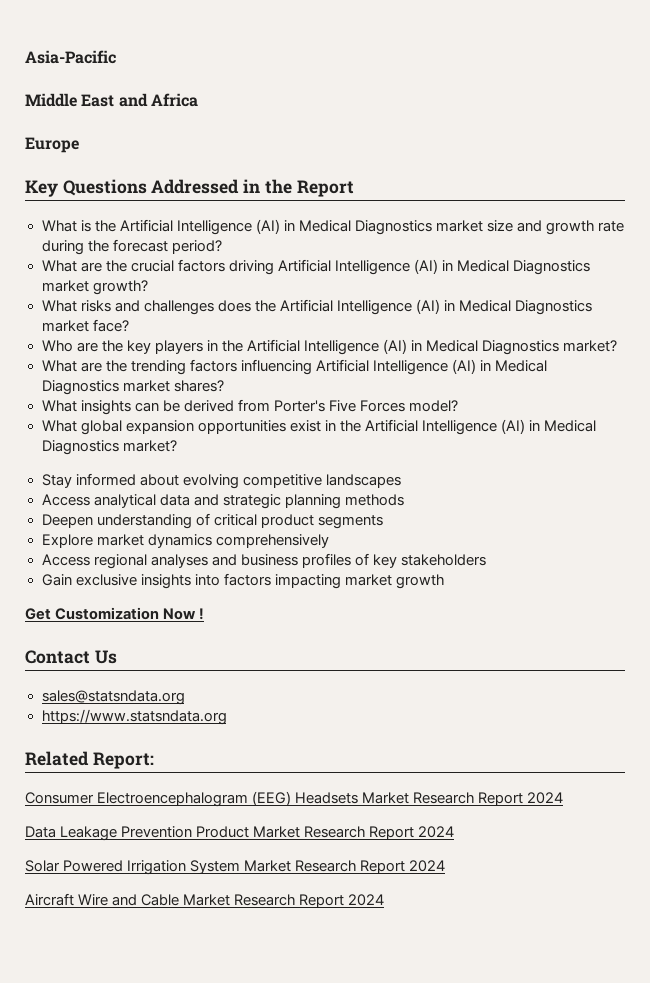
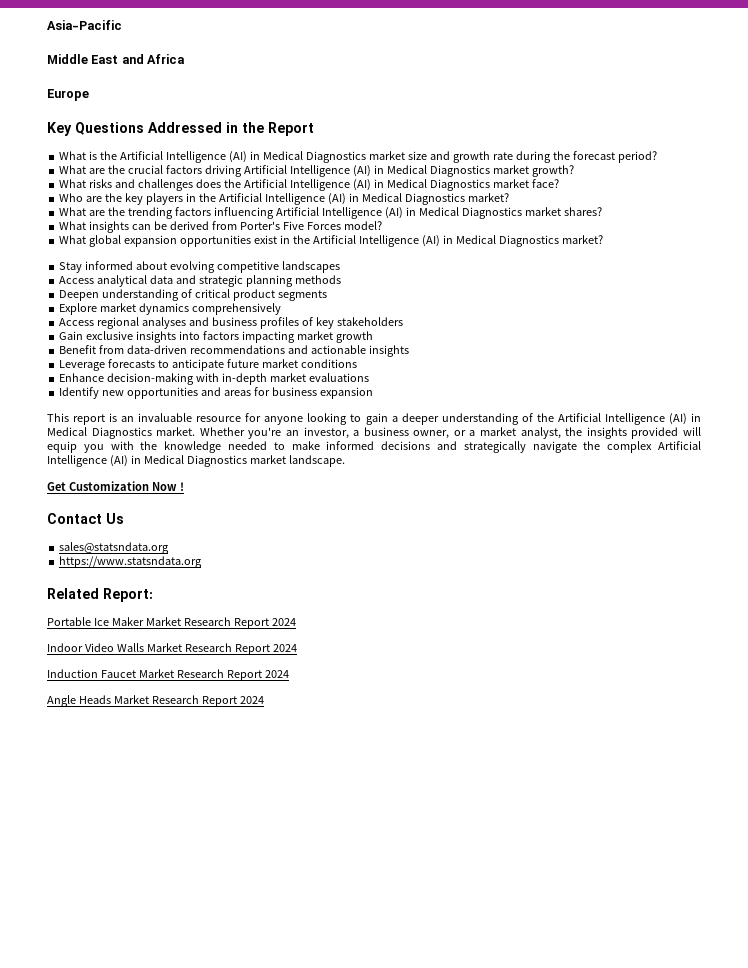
(444, 581) none -> [59,345,409,357] [59,359,357,371] [59,373,369,385] [59,387,373,399] [47,413,702,425] [47,427,701,439] [47,441,701,453] [47,455,345,467] // Benefit from data-driven recommendations and actionable insights // Leverage forecasts to anticipate future market conditions // Enhance decision-making with in-depth market evaluations // Identify new opportunities and areas for business expansion // This report is an invaluable resource for anyone looking to gain a deeper understanding of the Artificial Intelligence (AI) in Medical Diagnostics market. Whether you're an investor, a business owner, or a market analyst, the insights provided will equip you with the knowledge needed to make informed decisions and strategically navigate the complex Artificial Intelligence (AI) in Medical Diagnostics market landscape.
[25,791,564,807] [25,826,455,841] [25,860,446,875] [25,893,180,906] Consumer Electroencephalogram (EEG) Headsets Market Research Report 2024 // Data Leakage Prevention Product Market Research Report 2024 // Solar Powered Irrigation System Market Research Report 2024 // Aircraft Wire and Cable -> [47,617,296,629] [47,643,297,655] [47,669,289,681] [47,695,111,707] Portable Ice Maker Market Research Report 2024 // Indoor Video Walls Market Research Report 2024 // Induction Faucet Market Research Report 2024 // Angle Heads

